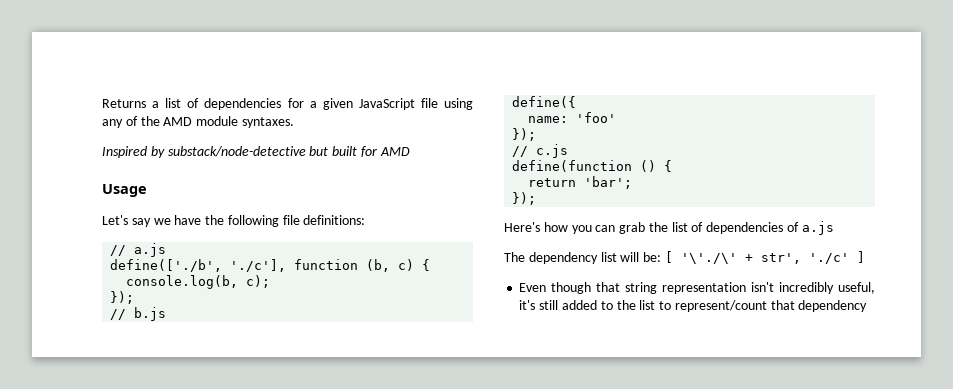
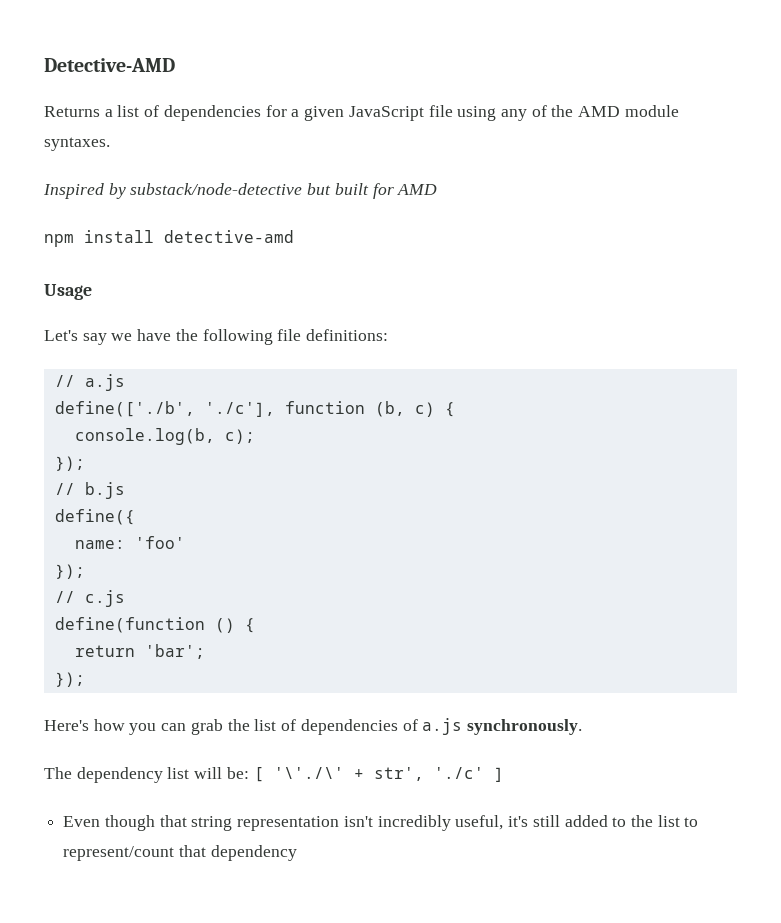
(102, 103) none -> [44,58,175,72] Detective-AMD //
(410, 151) none -> [44,230,294,247] // npm install detective-amd
(834, 228) none -> [466,719,582,735] synchronously.

